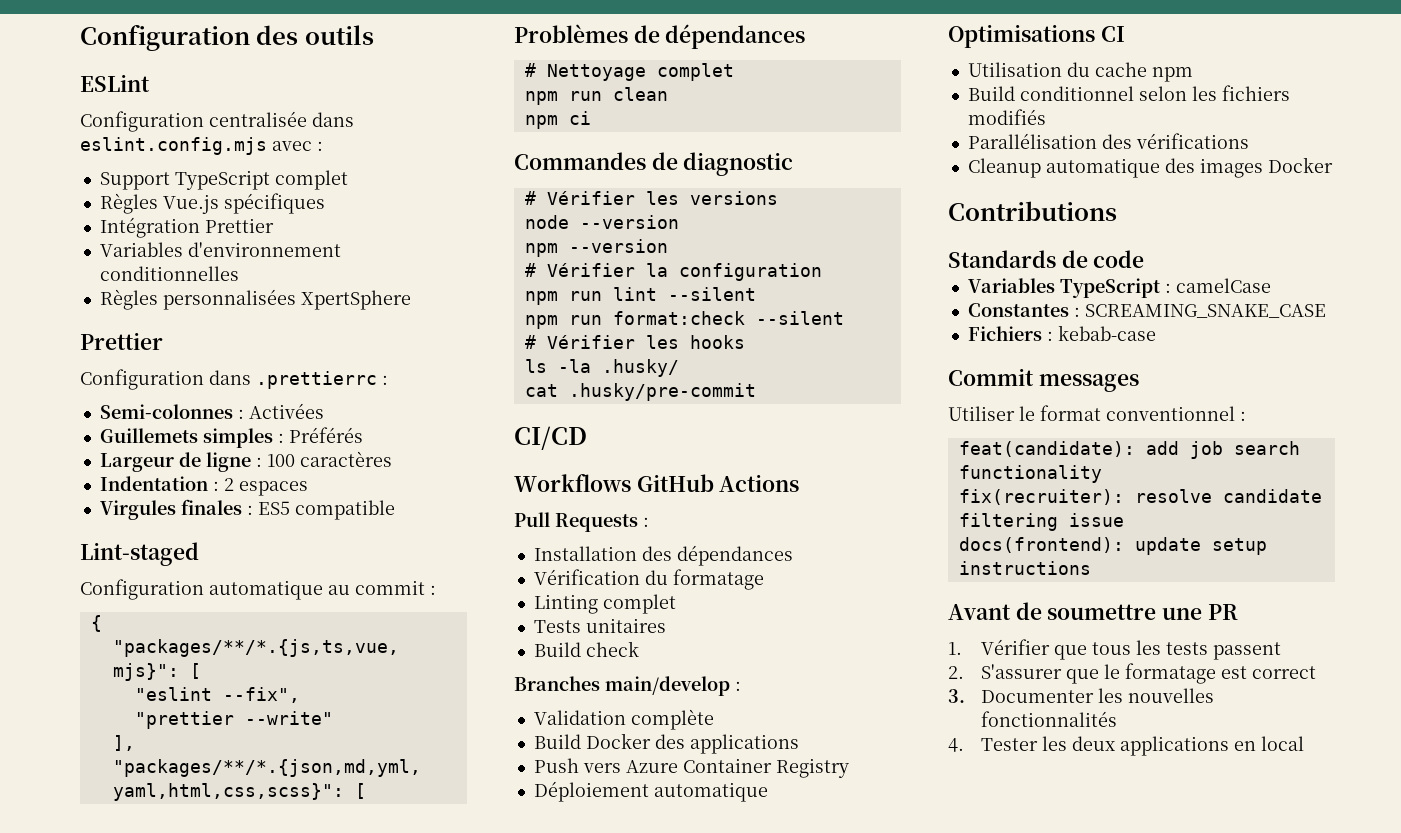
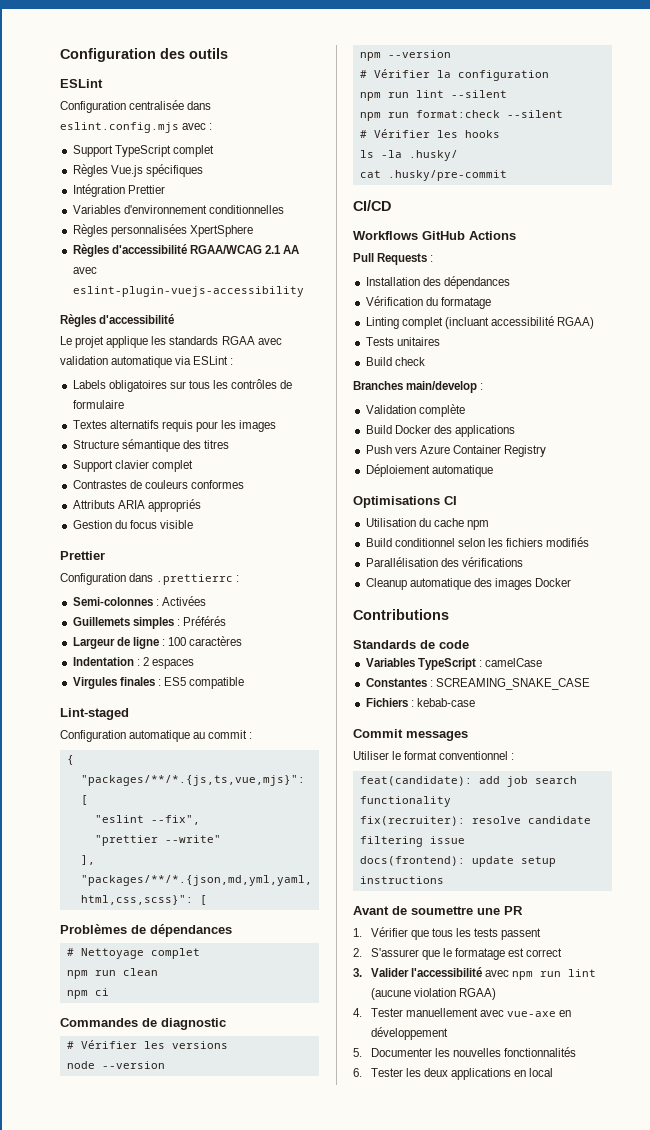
(411, 300) none -> [72,244,300,257] [72,267,97,274] [72,286,304,297] [60,314,175,327] [60,336,282,348] [60,356,234,368] [72,379,293,392] [72,400,124,409] [72,420,277,432] [72,439,229,452] [72,460,193,472] [72,480,244,489] [72,499,201,512] [72,520,193,529] // Règles d'accessibilité RGAA/WCAG 2.1 AA avec eslint-plugin-vuejs-accessibility // Règles d'accessibilité // Le projet applique les standards RGAA avec validation automatique via ESLint : // Labels obligatoires sur tous les contrôles de formulaire // Textes alternatifs requis pour les images // Structure sémantique des titres // Support clavier complet // Contrastes de couleurs conformes // Attributs ARIA appropriés // Gestion du focus visible
(676, 604) none -> [444,316,595,329] (incluant accessibilité RGAA)
(965, 696) none -> [370,967,597,980] [370,988,497,1000] [353,1008,572,1017] [370,1027,448,1040] [353,1048,362,1057] Valider l'accessibilité avec npm run lint (aucune violation RGAA) // 4. Tester manuellement avec vue-axe en développement // 5.
[948,738,964,752] 4. -> [353,1068,362,1077] 6.

